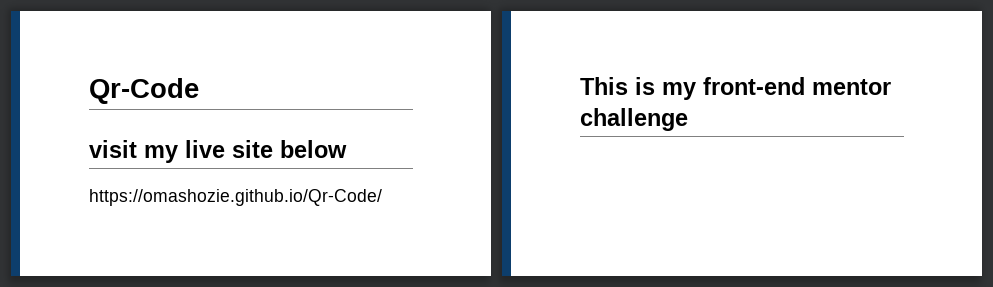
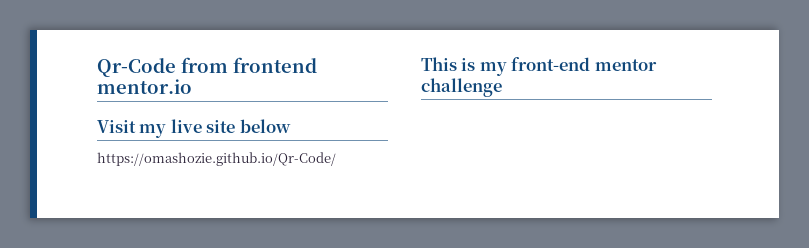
[89,140,137,158] // visit -> [181,57,317,73] [97,79,192,94] [97,120,136,133] from frontend mentor.io // Visit

